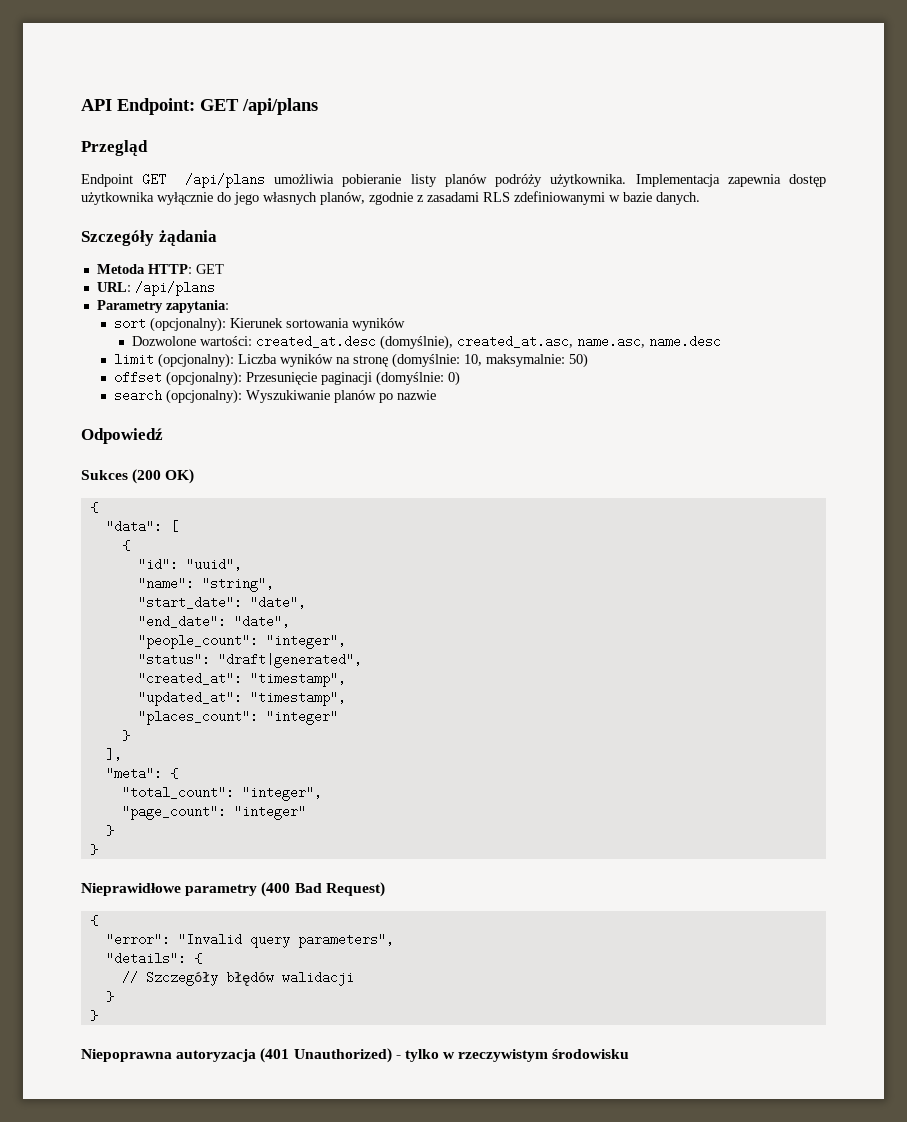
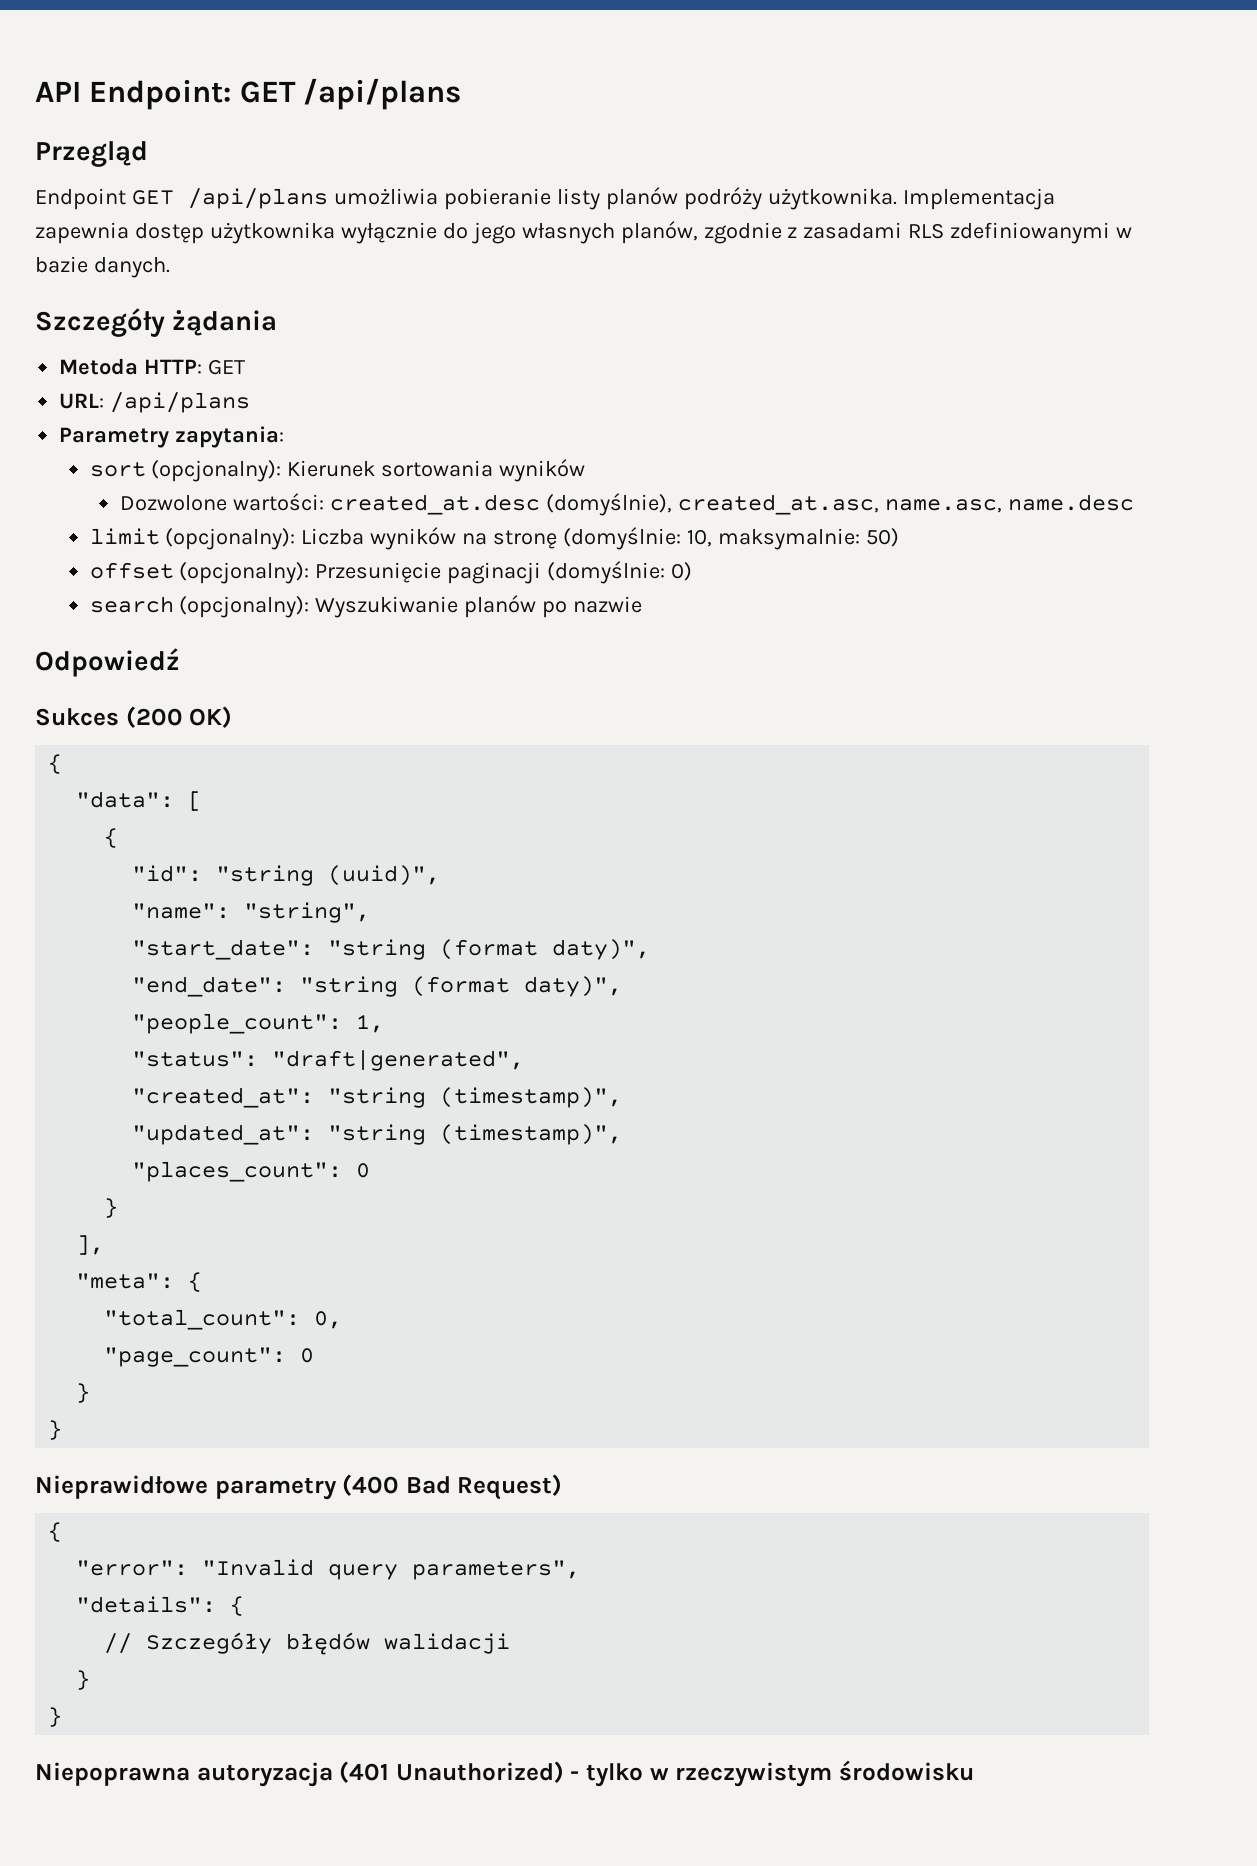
[185,558,242,571] "uuid", -> [216,865,441,886] "string (uuid)",
[249,596,306,609] [137,615,290,628] "date", // "end_date": "date", -> [328,939,651,960] [132,976,623,997] "string (format daty)", // "end_date": "string (format daty)",
[265,634,346,649] "integer", -> [356,1014,385,1033] 1,
[249,672,346,687] "timestamp", -> [328,1087,623,1108] "string (timestamp)",
[249,691,346,706] "timestamp", -> [328,1124,623,1145] "string (timestamp)",
[265,710,338,725] "integer" -> [356,1163,371,1178] 0
[241,786,322,801] "integer", -> [314,1311,343,1329] 0,
[233,805,306,820] "integer" -> [300,1348,315,1363] 0

